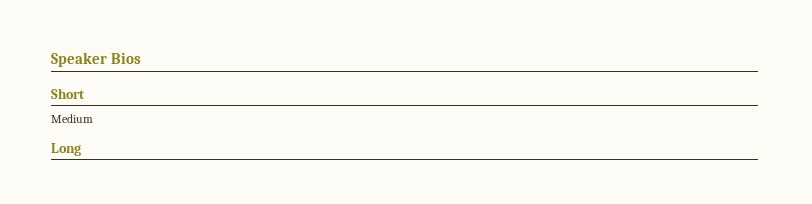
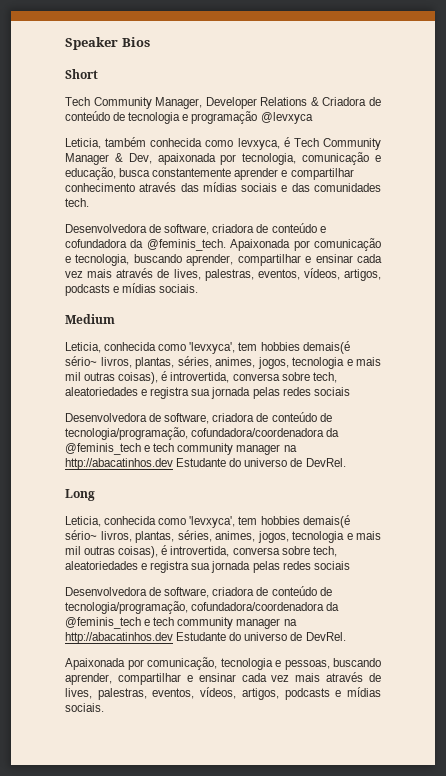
[51,114,93,123] [51,143,81,156] Medium // Long -> [65,97,381,109] [65,111,313,124] [65,137,381,150] [65,152,381,165] [65,167,354,180] [65,182,381,192] [65,198,89,207] [65,223,326,235] [65,238,381,251] [65,254,382,266] [65,268,381,281] [65,283,199,296] [65,314,115,324] [65,341,350,354] [65,356,381,369] [65,371,337,384] [65,387,350,399] [65,412,332,424] [65,427,340,440] [65,443,297,455] [65,458,346,470] [65,489,95,501] [65,515,350,528] [65,530,381,543] [65,545,337,558] [65,561,350,573] [65,586,332,598] [65,601,340,614] [65,617,297,629] [65,632,346,644] [65,657,381,670] [65,672,381,685] [65,687,382,700] [65,703,104,712] Tech Community Manager, Developer Relations & Criadora de conteúdo de tecnologia e programação @levxyca // Leticia, também conhecida como levxyca, é Tech Community Manager & Dev, apaixonada por tecnologia, comunicação e educação, busca constantemente aprender e compartilhar conhecimento através das mídias sociais e das comunidades tech. // Desenvolvedora de software, criadora de conteúdo e cofundadora da @feminis_tech. Apaixonada por comunicação e tecnologia, buscando aprender, compartilhar e ensinar cada vez mais através de lives, palestras, eventos, vídeos, artigos, podcasts e mídias sociais. // Medium // Leticia, conhecida como 'levxyca', tem hobbies demais(é sério~ livros, plantas, séries, animes, jogos, tecnologia e mais mil outras coisas), é introvertida, conversa sobre tech, aleatoriedades e registra sua jornada pelas redes sociais // Desenvolvedora de software, criadora de conteúdo de tecnologia/programação, cofundadora/coordenadora da @feminis_tech e tech community manager na http://abacatinhos.dev Estudante do universo de DevRel. // Long // Leticia, conhecida como 'levxyca', tem hobbies demais(é sério~ livros, plantas, séries, animes, jogos, tecnologia e mais mil outras coisas), é introvertida, conversa sobre tech, aleatoriedades e registra sua jornada pelas redes sociais // Desenvolvedora de software, criadora de conteúdo de tecnologia/programação, cofundadora/coordenadora da @feminis_tech e tech community manager na http://abacatinhos.dev Estudante do universo de DevRel. // Apaixonada por comunicação, tecnologia e pessoas, buscando aprender, compartilhar e ensinar cada vez mais através de lives, palestras, eventos, vídeos, artigos, podcasts e mídias sociais.

